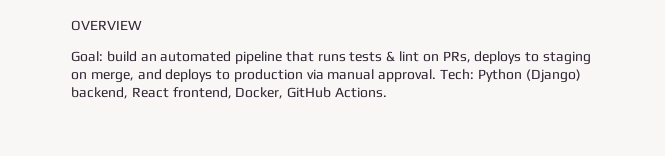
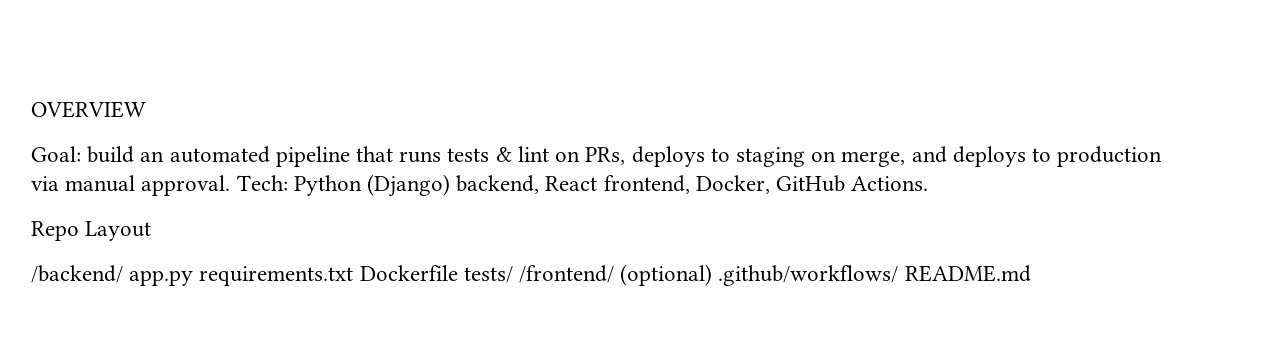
(387, 92) none -> [31,221,152,241] [31,264,1031,286] // Repo Layout // /backend/ app.py requirements.txt Dockerfile tests/ /frontend/ (optional) .github/workflows/ README.md

